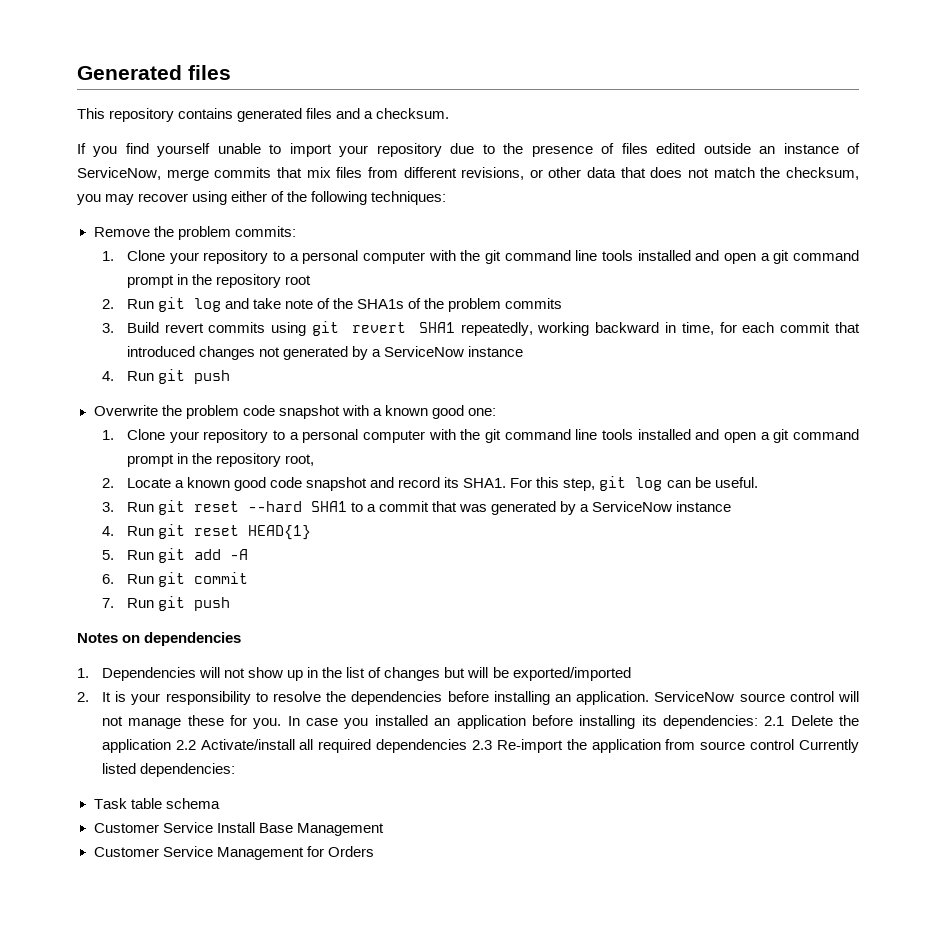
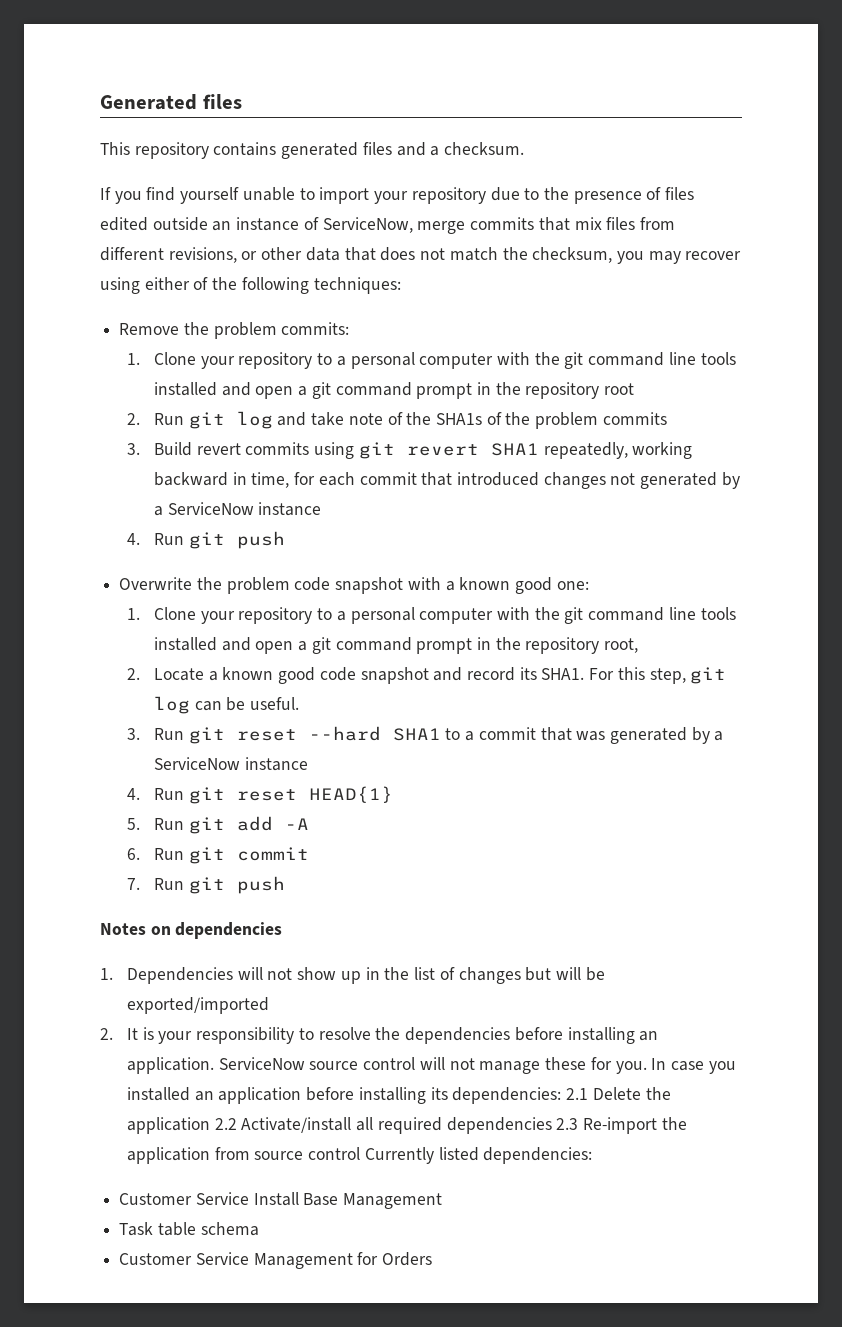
[93,798,220,809] [93,822,384,836] Task table schema // Customer Service Install Base Management -> [119,1192,443,1209] [119,1222,259,1236] Customer Service Install Base Management // Task table schema

